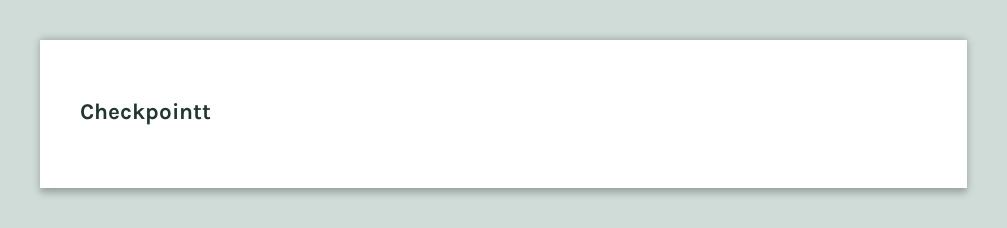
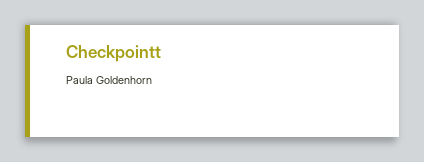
(211, 114) none -> [66,76,152,84] // Paula Goldenhorn

